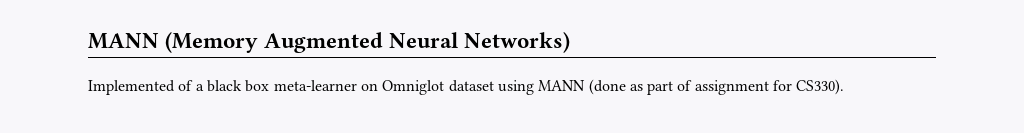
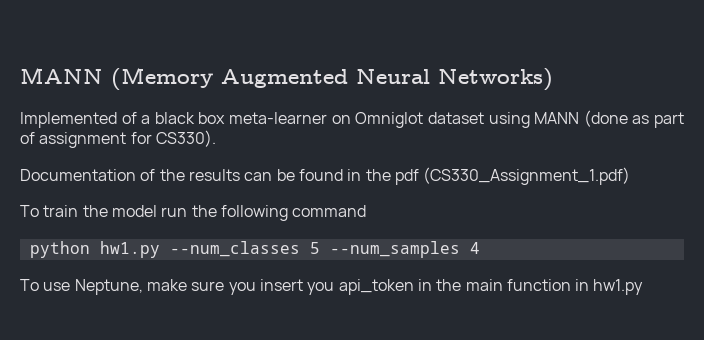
(845, 87) none -> [20,167,631,185] [20,205,367,221] [29,241,480,258] [20,279,644,295] // Documentation of the results can be found in the pdf (CS330_Assignment_1.pdf) // To train the model run the following command // python hw1.py --num_classes 5 --num_samples 4 // To use Neptune, make sure you insert you api_token in the main function in hw1.py

